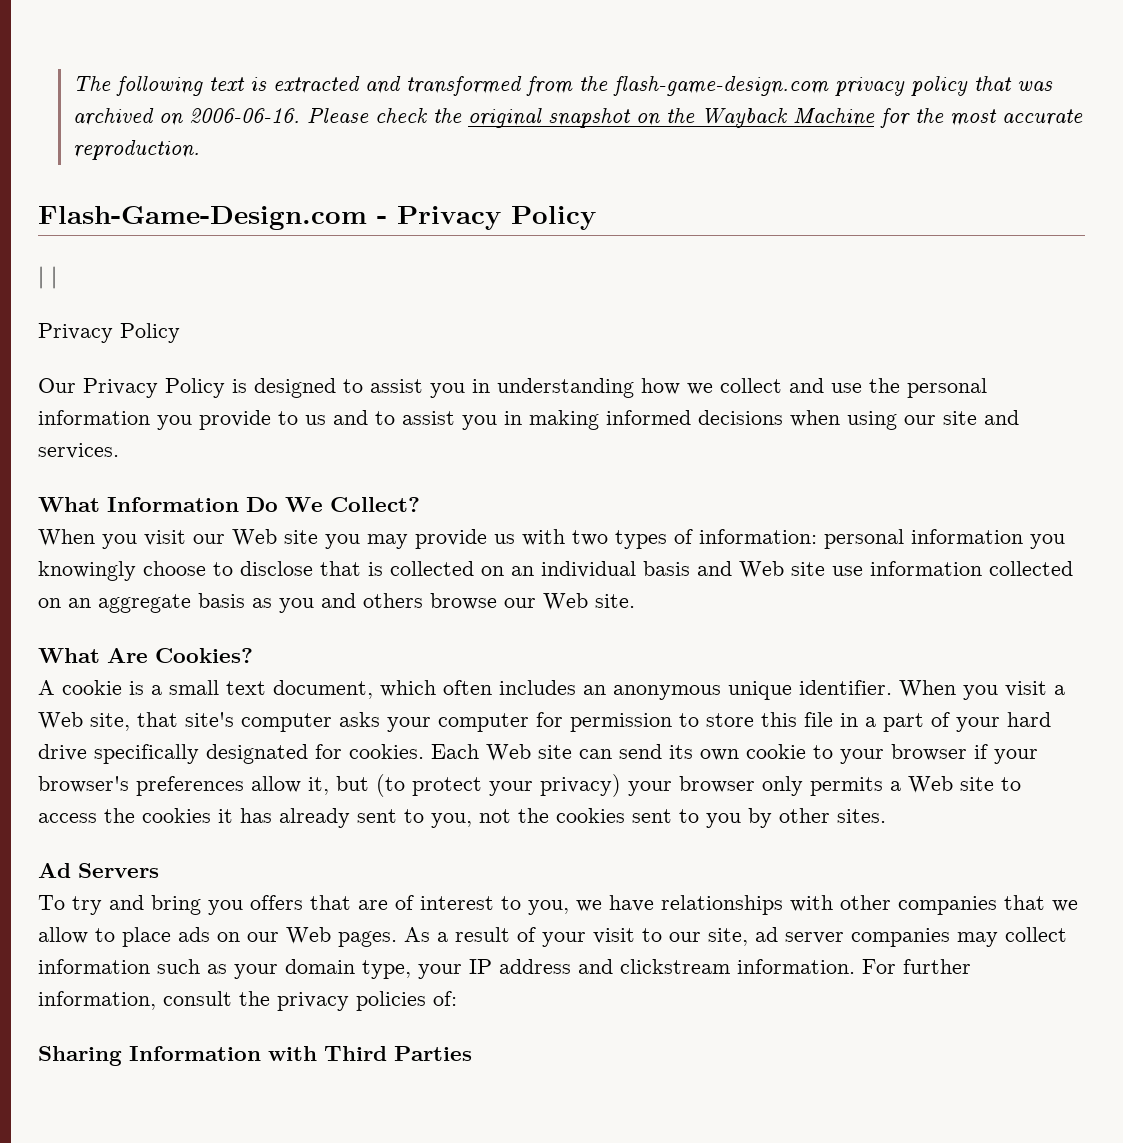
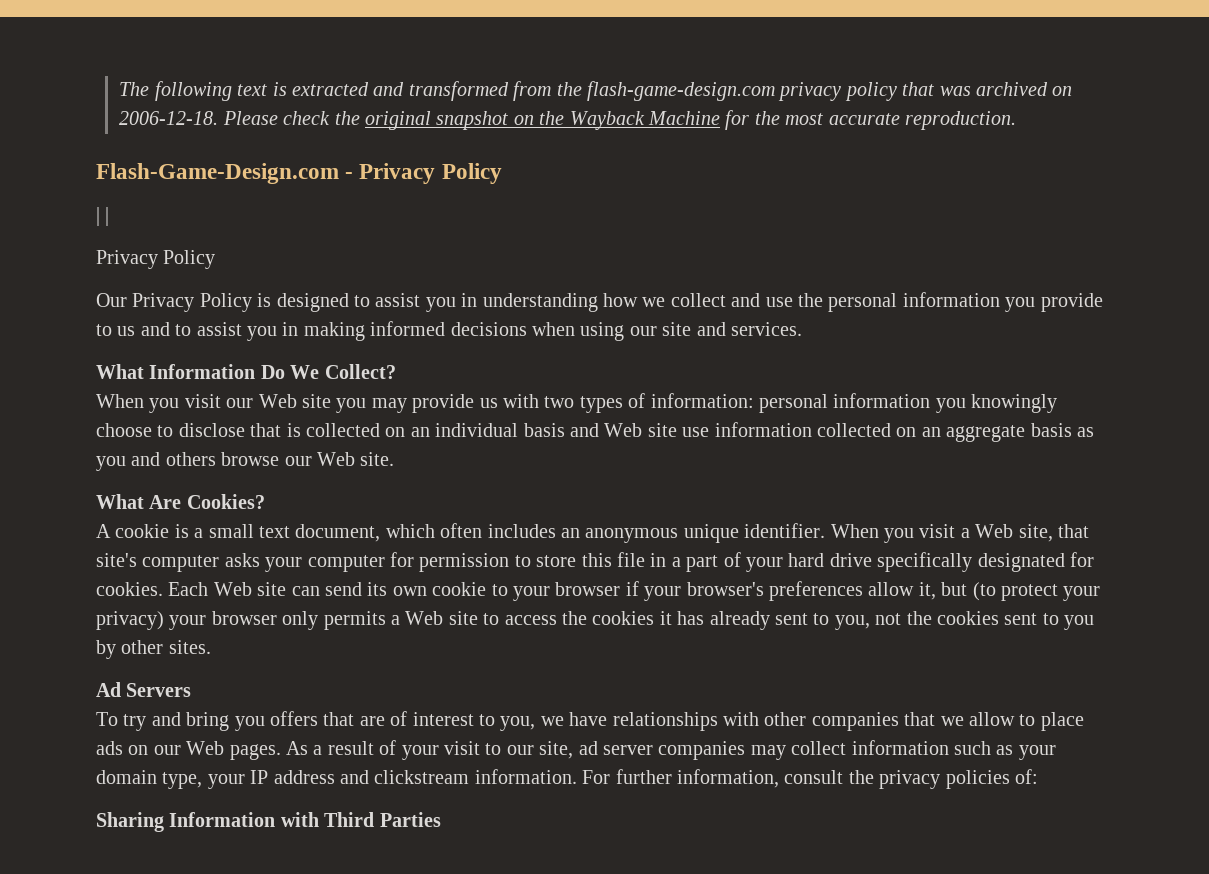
[188,108,300,123] 2006-06-16. -> [119,111,219,125] 2006-12-18.

